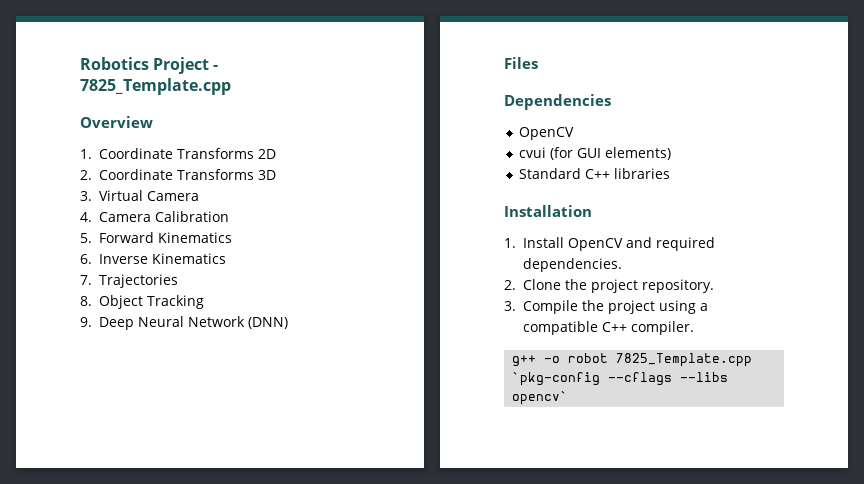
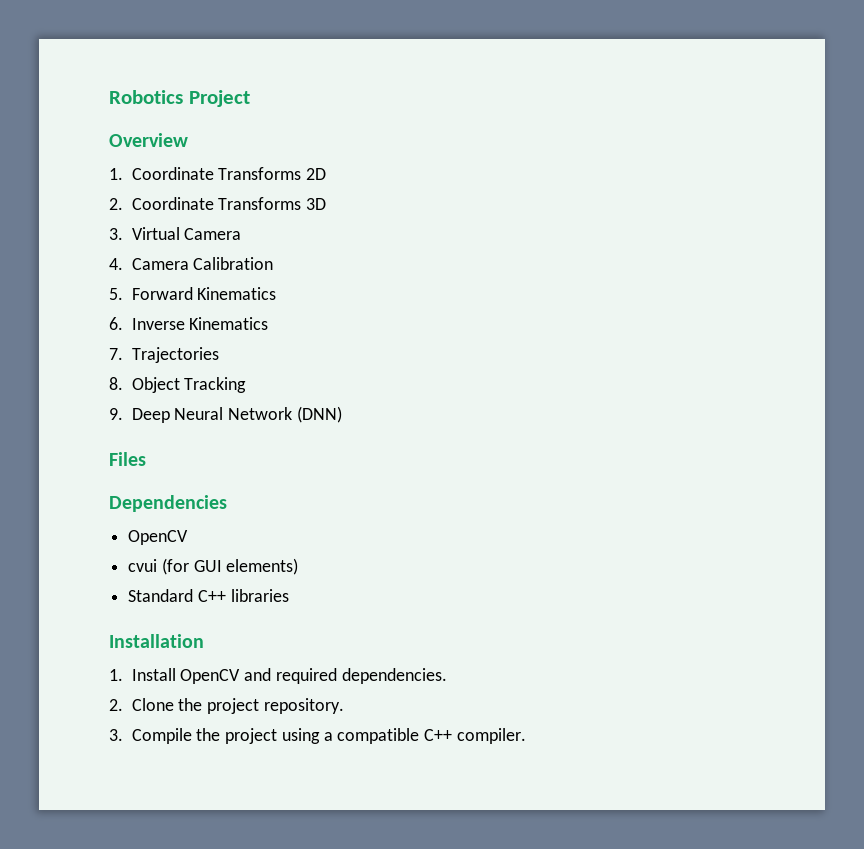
[213,65,219,70] [80,78,231,95] - 7825_Template.cpp -> (250, 98) none
[512,353,753,367] [512,372,729,386] [512,391,569,405] // g++ -o robot 7825_Template.cpp `pkg-config --cflags --libs opencv` -> (526, 736) none

